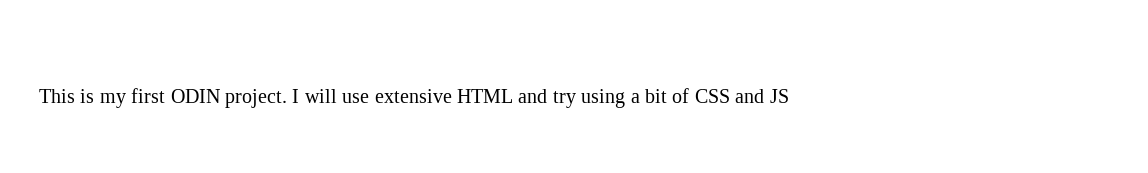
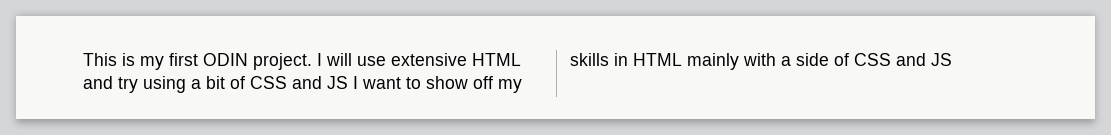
(789, 96) none -> [353,76,522,93] [570,53,952,70] I want to show off my skills in HTML mainly with a side of CSS and JS

